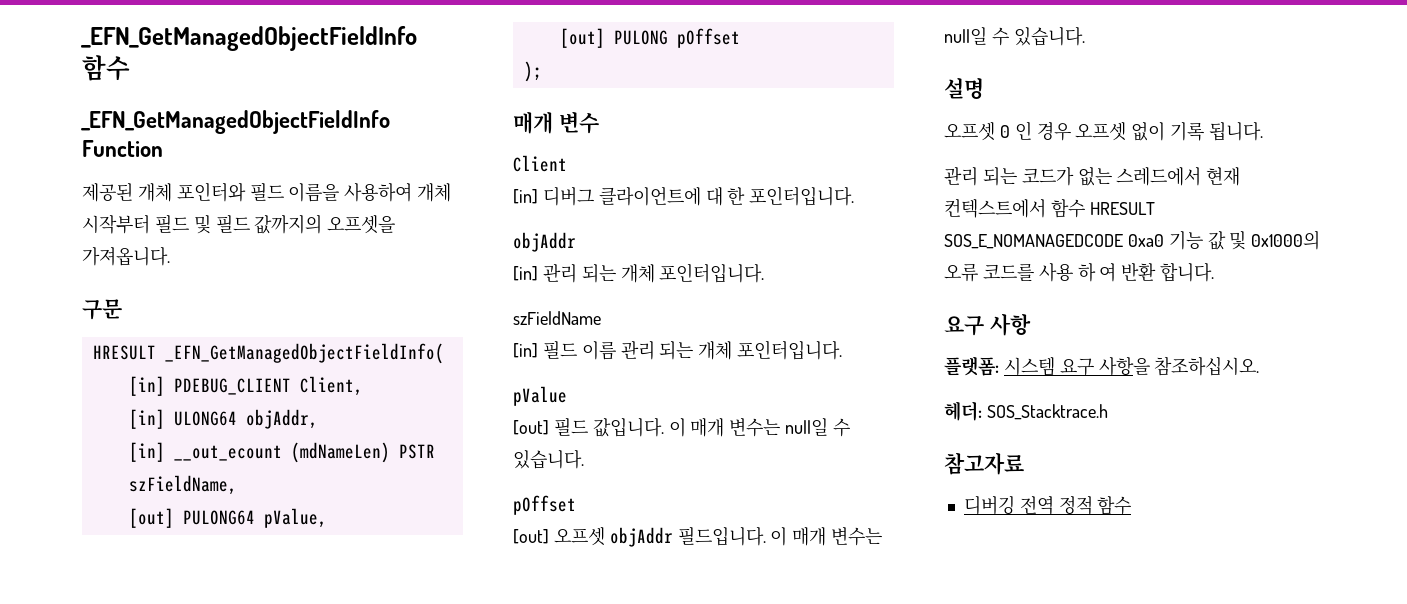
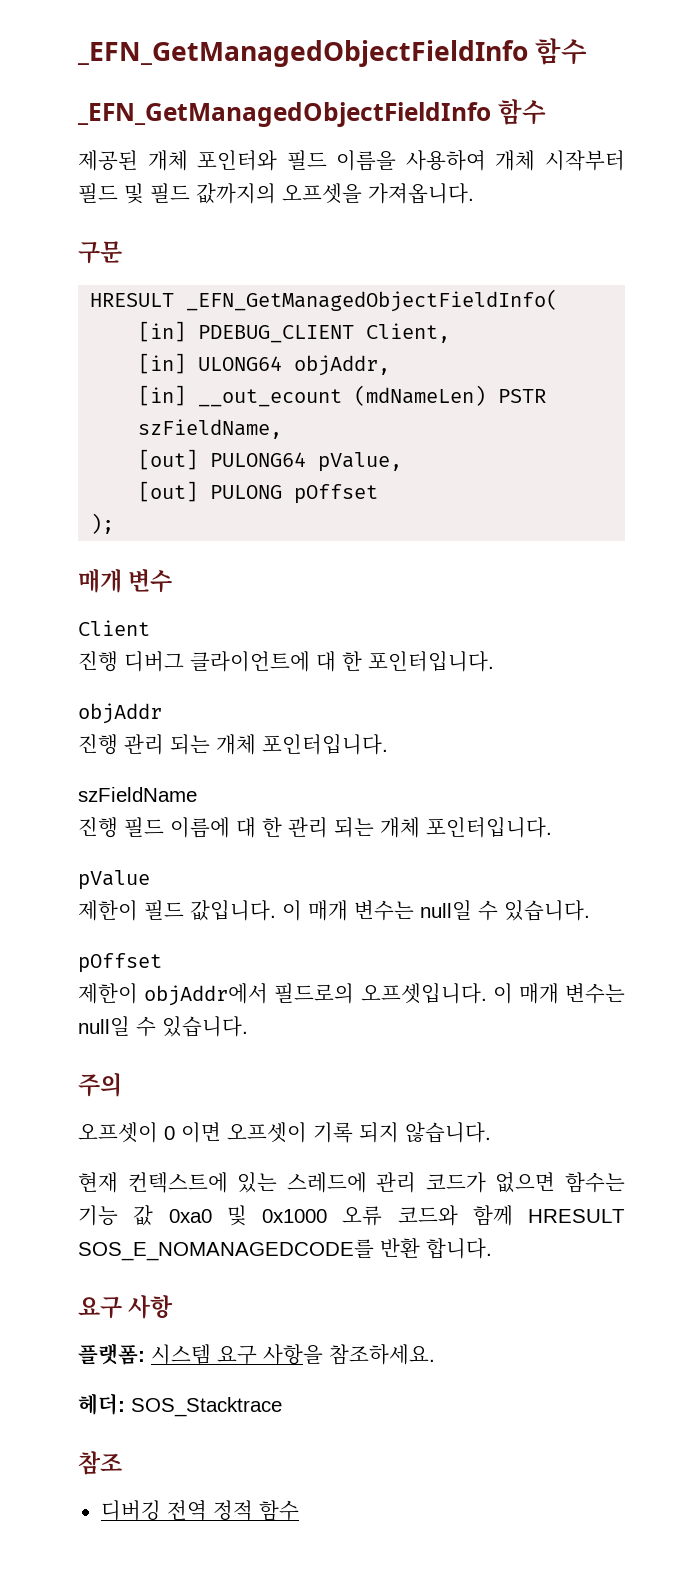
[82,140,163,157] Function -> [497,99,546,125] 함수
[513,189,538,204] [in] -> [78,651,118,672] 진행
[513,266,538,281] [in] -> [78,734,118,755] 진행
[513,340,616,360] [in] 필드 이름 -> [78,817,282,838] 진행 필드 이름에 대 한
[513,420,549,435] [out] -> [78,900,138,921] 제한이
[513,526,883,547] [944,26,1085,46] [944,78,984,99] [944,121,1264,141] [944,167,1241,186] [944,198,1155,218] [944,230,1321,250] [944,263,1117,282] [out] 오프셋 objAddr 필드입니다. 이 매개 변수는 null일 수 있습니다. // 설명 // 오프셋 0 인 경우 오프셋 없이 기록 됩니다. // 관리 되는 코드가 없는 스레드에서 현재 컨텍스트에서 함수 HRESULT SOS_E_NOMANAGEDCODE 0xa0 기능 값 및 0x1000의 오류 코드를 사용 하 여 -> [78,983,626,1006] [78,1016,248,1037] [78,1073,122,1097] [78,1122,491,1143] [78,1172,625,1193] [78,1205,625,1226] [78,1239,374,1261] 제한이 objAddr에서 필드로의 오프셋입니다. 이 매개 변수는 null일 수 있습니다. // 주의 // 오프셋이 0 이면 오프셋이 기록 되지 않습니다. // 현재 컨텍스트에 있는 스레드에 관리 코드가 없으면 함수는 기능 값 0xa0 및 0x1000 오류 코드와 함께 HRESULT SOS_E_NOMANAGEDCODE를
[1154,356,1260,376] 참조하십시오. -> [329,1344,435,1365] 참조하세요.
[986,404,1108,420] [944,452,1024,475] SOS_Stacktrace.h // 참고자료 -> [131,1397,282,1417] [78,1451,122,1475] SOS_Stacktrace // 참조

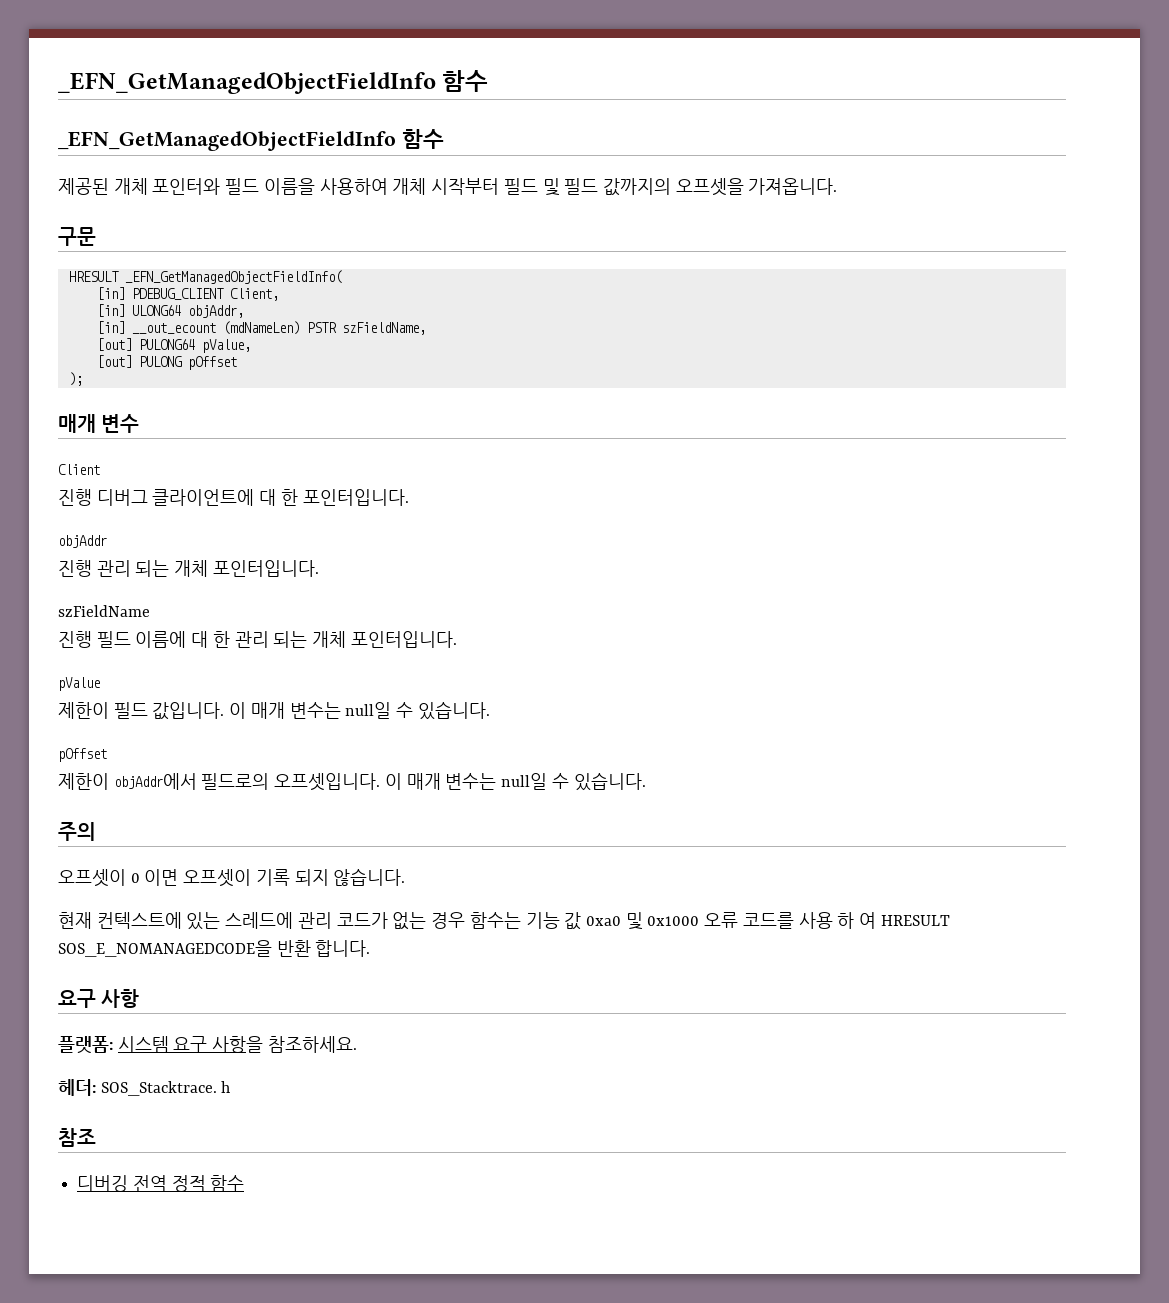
[495,1172,556,1193] 없으면 -> [392,912,466,930] 없는 경우
[397,1205,625,1226] [78,1239,374,1261] 코드와 함께 HRESULT SOS_E_NOMANAGEDCODE를 -> [742,912,950,929] [58,940,272,957] 코드를 사용 하 여 HRESULT SOS_E_NOMANAGEDCODE을
[131,1397,282,1417] SOS_Stacktrace -> [100,1081,231,1096] SOS_Stacktrace. h

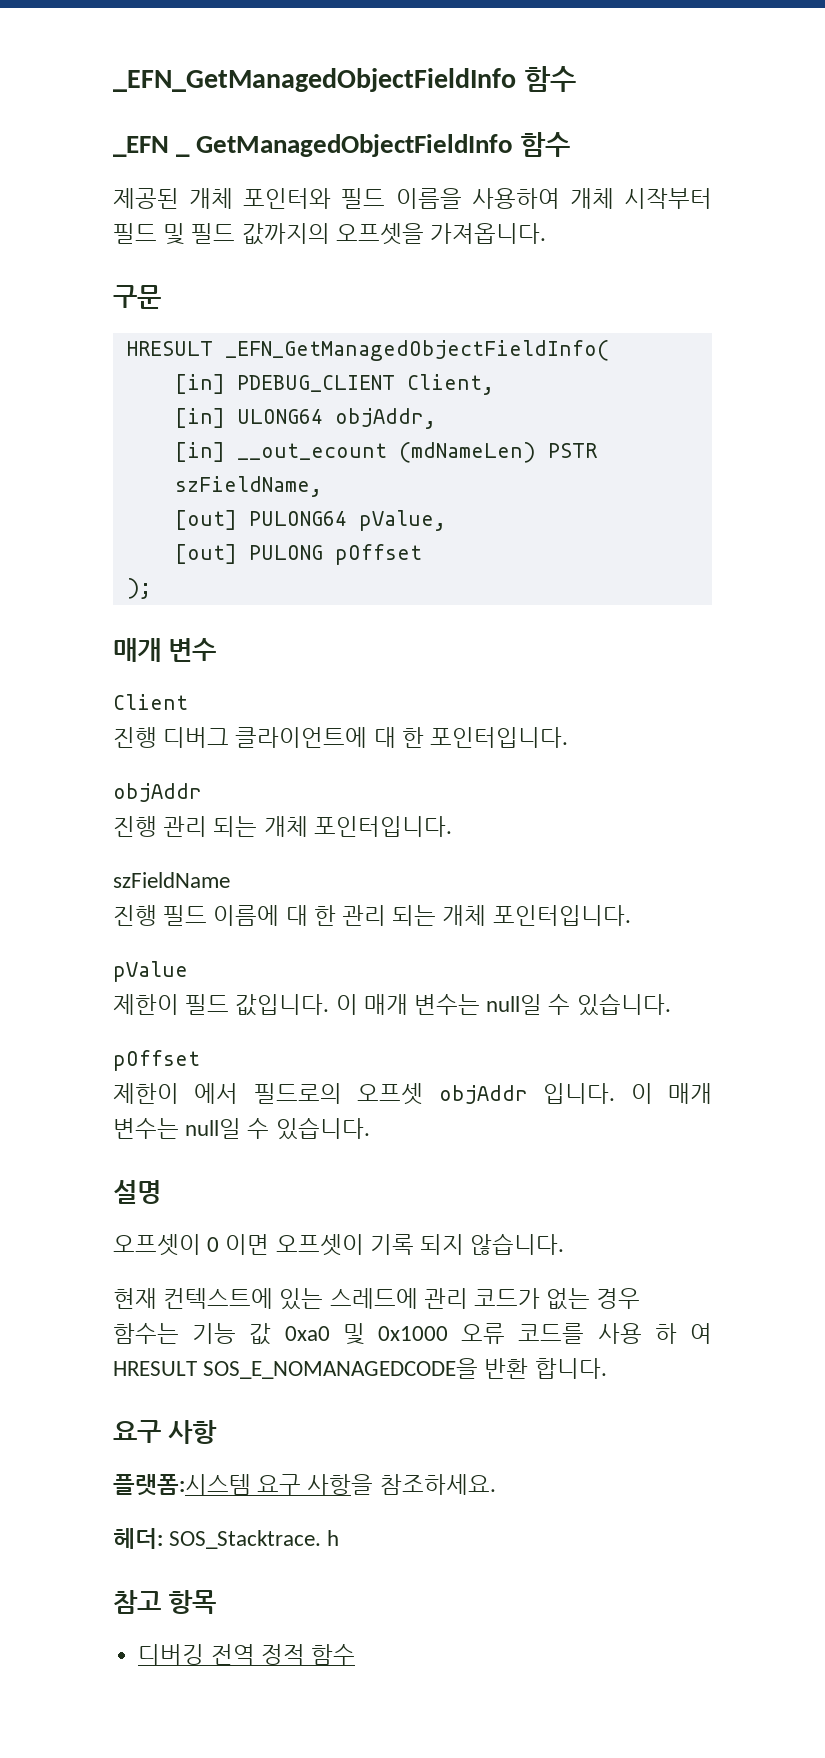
[58,70,489,94] [58,131,396,151] _EFN_GetManagedObjectFieldInfo 함수 // _EFN_GetManagedObjectFieldInfo -> [113,66,576,92] [113,134,514,157] _EFN_GetManagedObjectFieldInfo 함수 // _EFN _ GetManagedObjectFieldInfo
[113,772,646,791] [58,822,96,841] objAddr에서 필드로의 오프셋입니다. 이 매개 변수는 null일 수 있습니다. // 주의 -> [194,1083,712,1105] [113,1117,370,1140] [113,1180,161,1204] 에서 필드로의 오프셋 objAddr 입니다. 이 매개 변수는 null일 수 있습니다. // 설명
[58,1036,169,1054] 플랫폼: 시스템 -> [113,1474,251,1496] 플랫폼:시스템
[58,1128,96,1147] 참조 -> [113,1590,216,1614] 참고 항목

